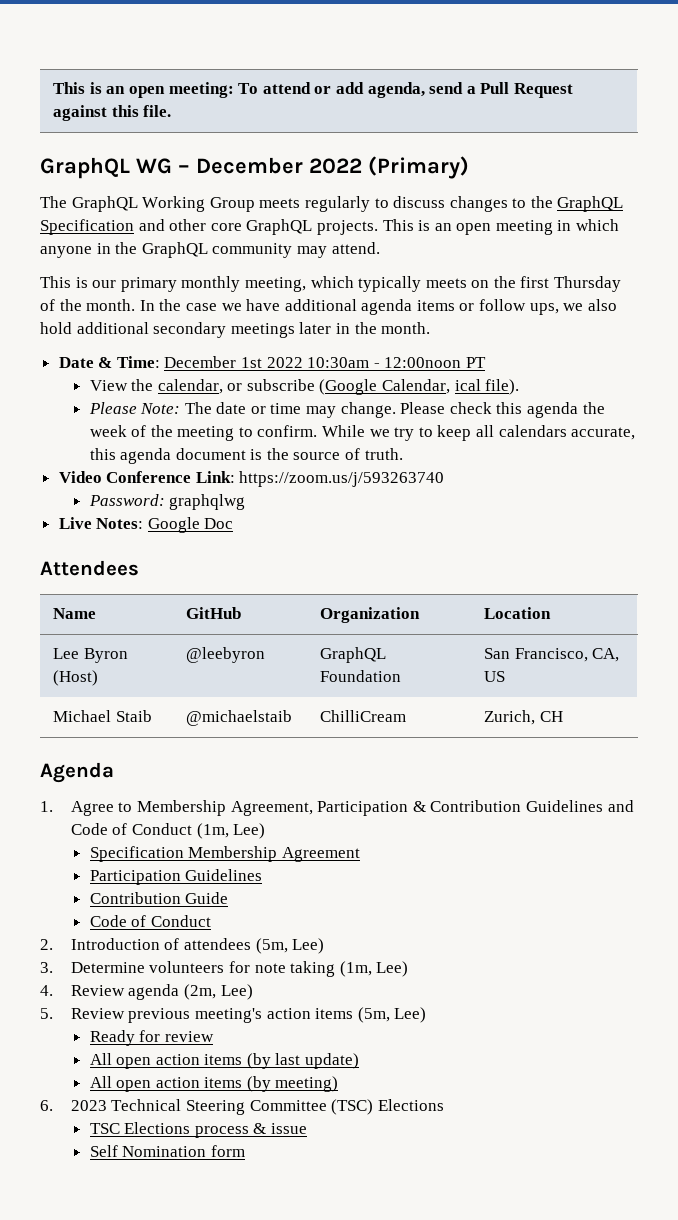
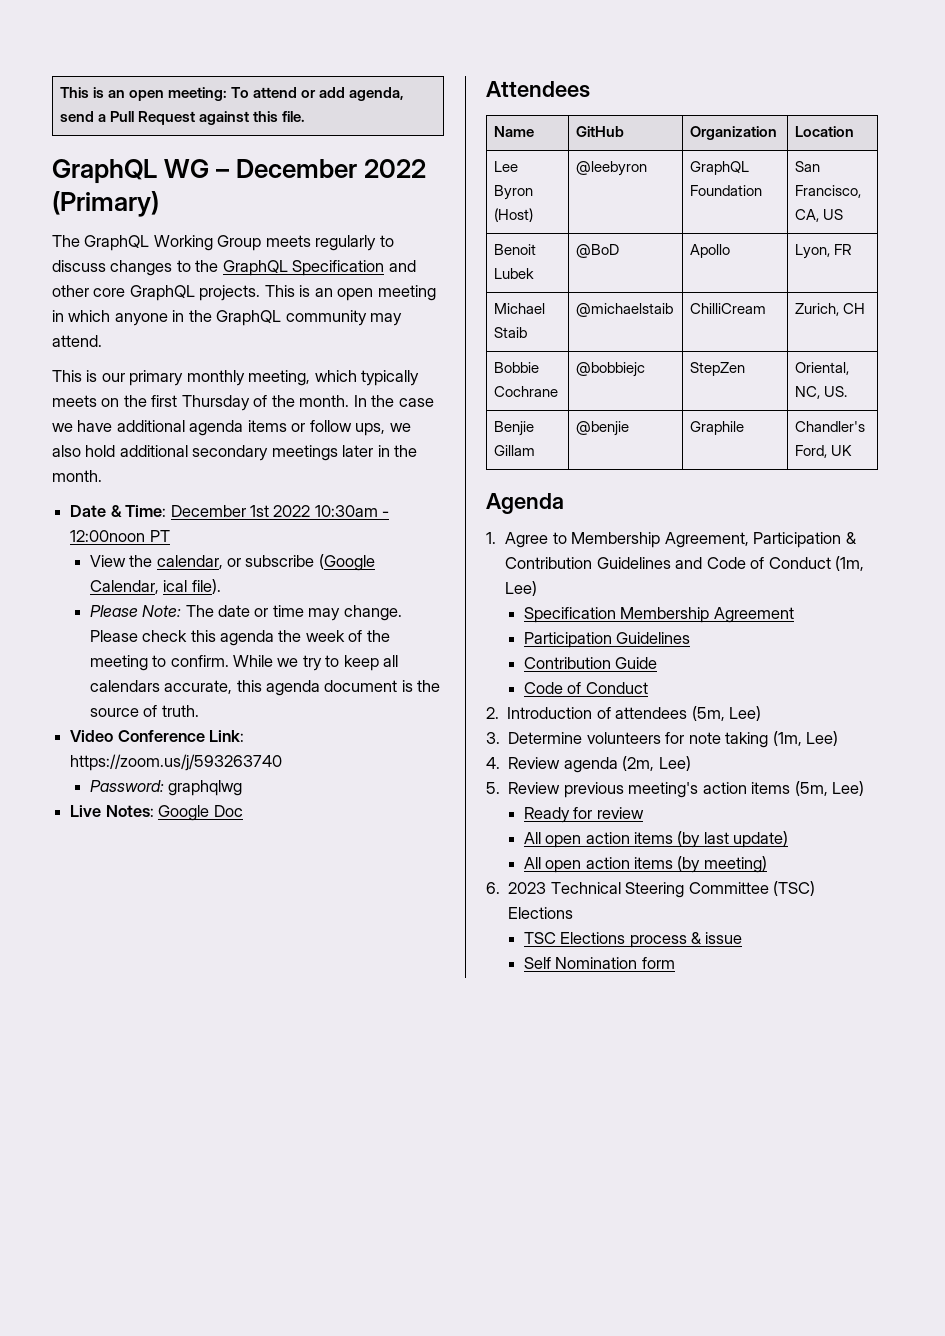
(506, 676) none -> [494,244,537,255] [494,268,535,279] [576,244,620,258] [690,244,731,258] [795,244,852,259] // Benoit Lubek | @BoD | Apollo | Lyon, FR
(563, 716) none -> [494,362,540,373] [494,386,559,397] [576,362,646,377] [690,362,746,376] [795,362,850,375] [795,386,848,399] [494,421,535,436] [494,445,536,456] [576,421,630,436] [690,421,745,435] [795,421,866,432] [795,445,853,458] // Bobbie Cochrane | @bobbiejc | StepZen | Oriental, NC, US. // Benjie Gillam | @benjie | Graphile | Chandler's Ford, UK

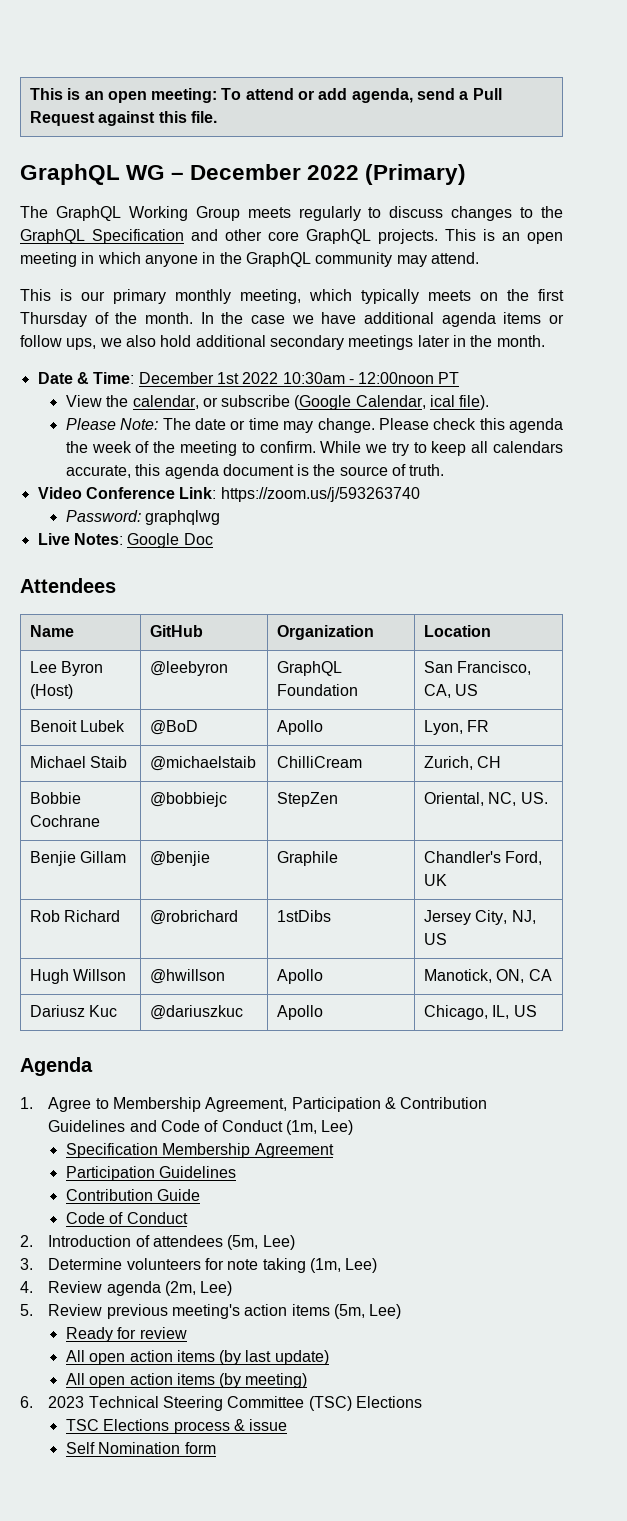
(853, 450) none -> [29,910,121,922] [149,910,238,925] [276,910,331,922] [423,910,536,925] [423,933,447,945] [29,969,127,984] [149,969,225,984] [276,969,323,984] [423,969,552,983] [29,1005,118,1017] [149,1005,243,1020] [276,1005,323,1020] [423,1005,537,1020] // Rob Richard | @robrichard | 1stDibs | Jersey City, NJ, US // Hugh Willson | @hwillson | Apollo | Manotick, ON, CA // Dariusz Kuc | @dariuszkuc | Apollo | Chicago, IL, US

